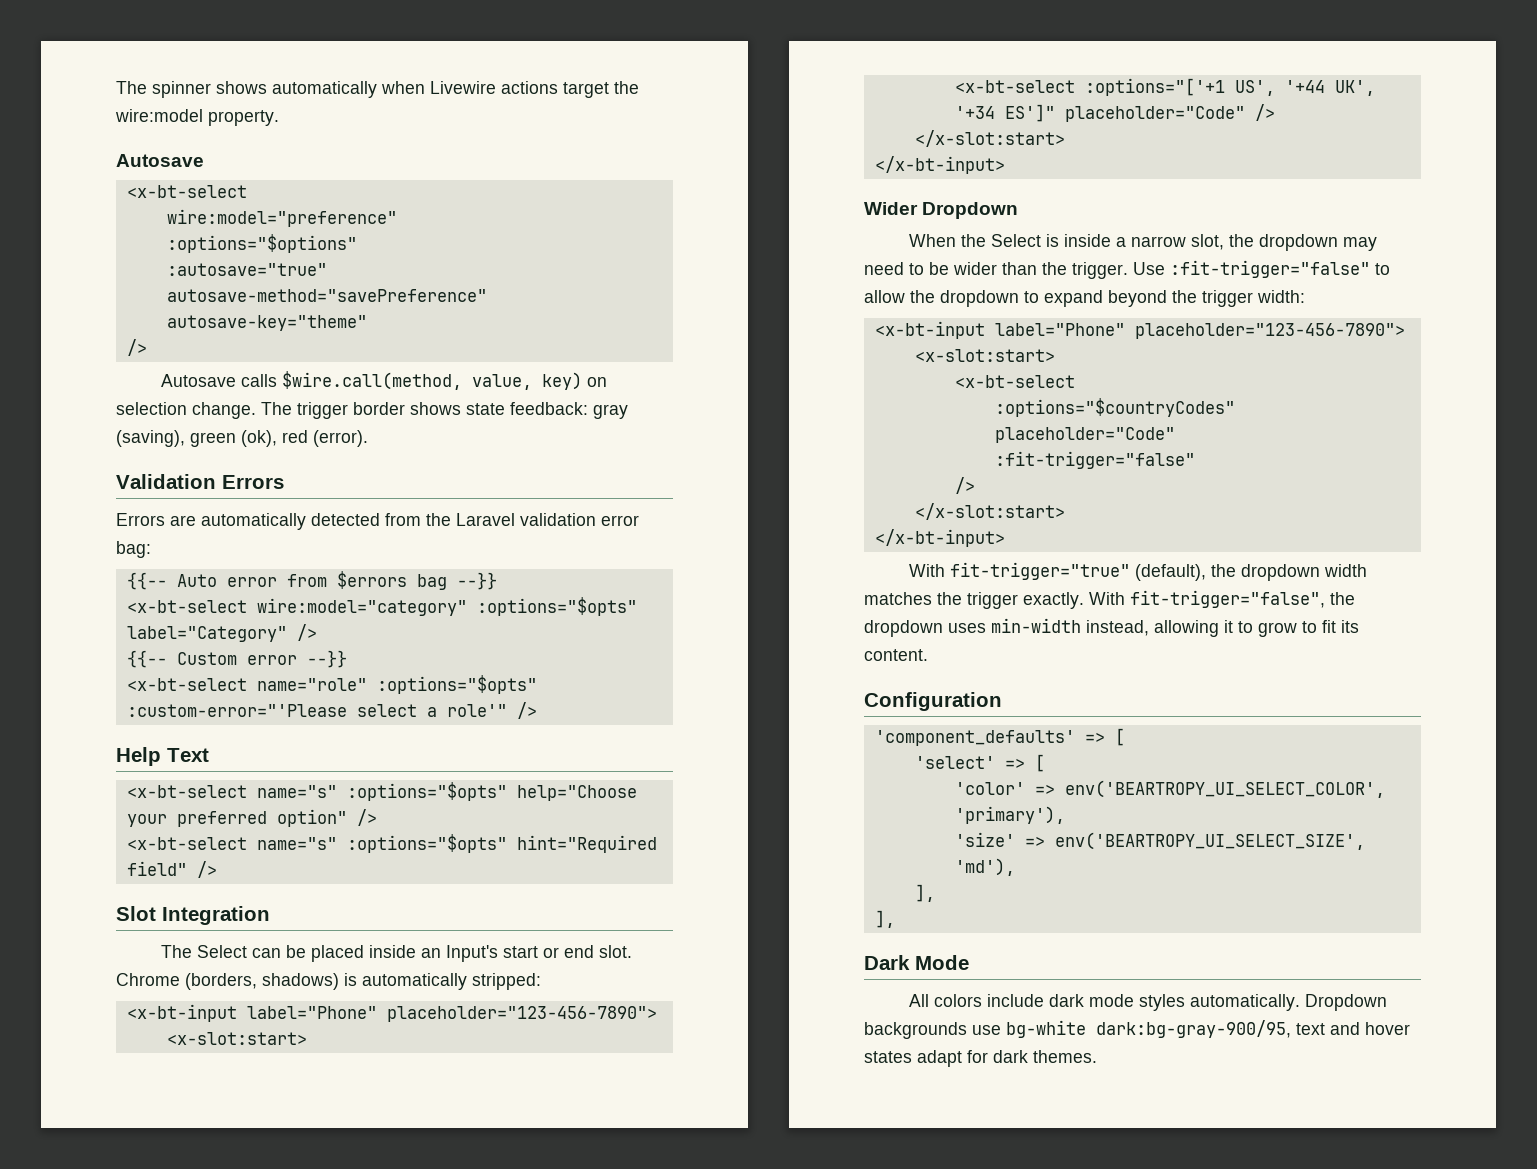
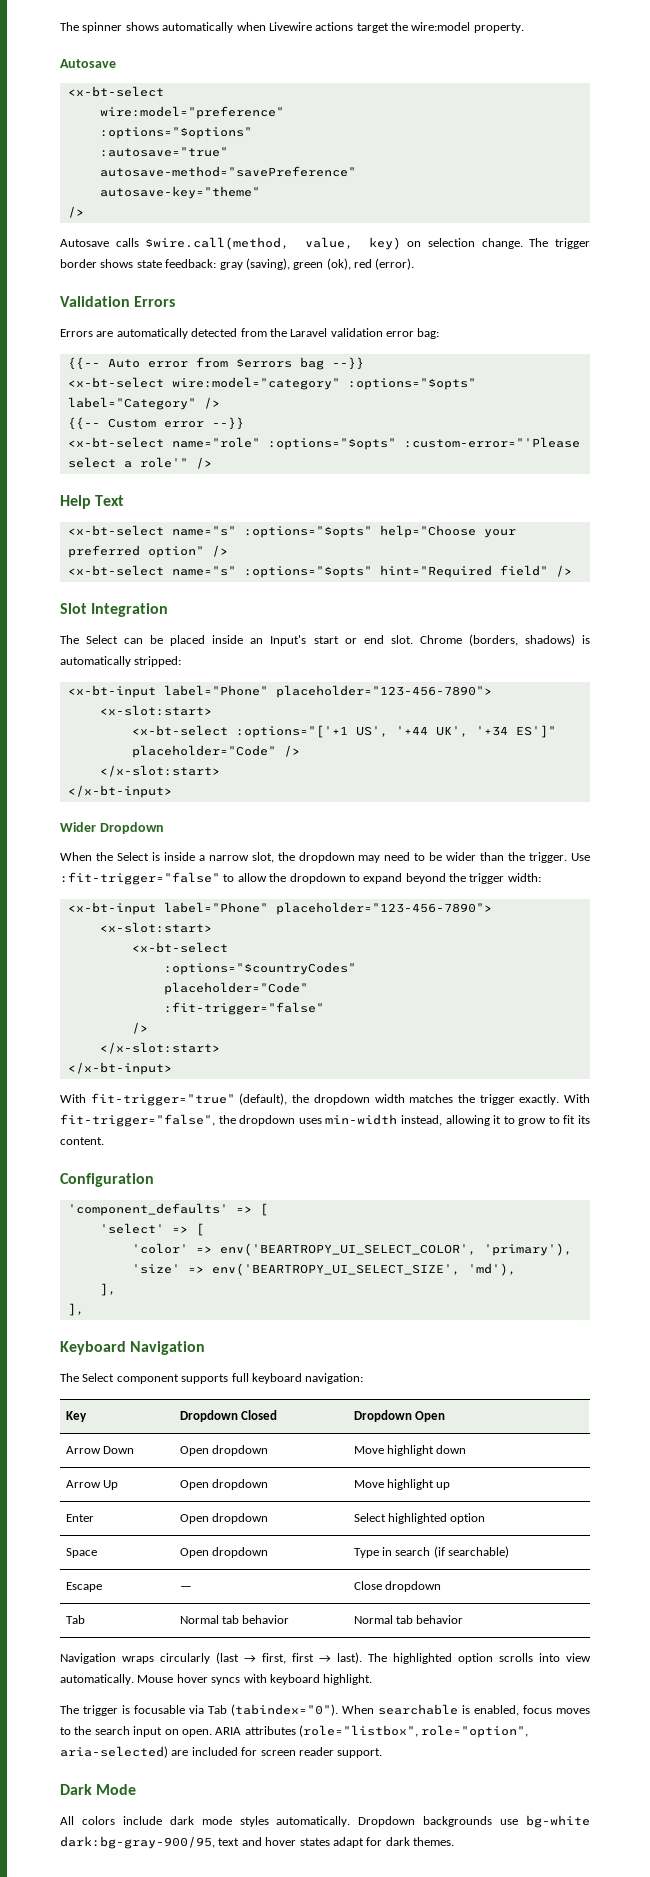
(895, 919) none -> [60,1341,206,1355] [60,1373,364,1384] [65,1411,87,1422] [179,1410,277,1422] [353,1410,445,1422] [65,1446,134,1454] [179,1445,268,1456] [353,1445,467,1456] [65,1480,118,1490] [179,1479,268,1490] [353,1479,451,1490] [65,1514,94,1522] [179,1513,268,1524] [353,1513,486,1524] [65,1548,97,1558] [179,1547,268,1558] [353,1546,510,1558] [65,1582,102,1592] [179,1586,192,1590] [353,1581,441,1592] [65,1615,85,1624] [179,1615,290,1624] [353,1615,464,1624] [60,1652,591,1664] [60,1674,373,1685] [60,1704,590,1716] [60,1725,529,1738] [60,1746,383,1758] // Keyboard Navigation // The Select component supports full keyboard navigation: // Key | Dropdown Closed | Dropdown Open // Arrow Down | Open dropdown | Move highlight down // Arrow Up | Open dropdown | Move highlight up // Enter | Open dropdown | Select highlighted option // Space | Open dropdown | Type in search (if searchable) // Escape | — | Close dropdown // Tab | Normal tab behavior | Normal tab behavior // Navigation wraps circularly (last → first, first → last). The highlighted option scrolls into view automatically. Mouse hover syncs with keyboard highlight. // The trigger is focusable via Tab (tabindex="0"). When searchable is enabled, focus moves to the search input on open. ARIA attributes (role="listbox", role="option", aria-selected) are included for screen reader support.

